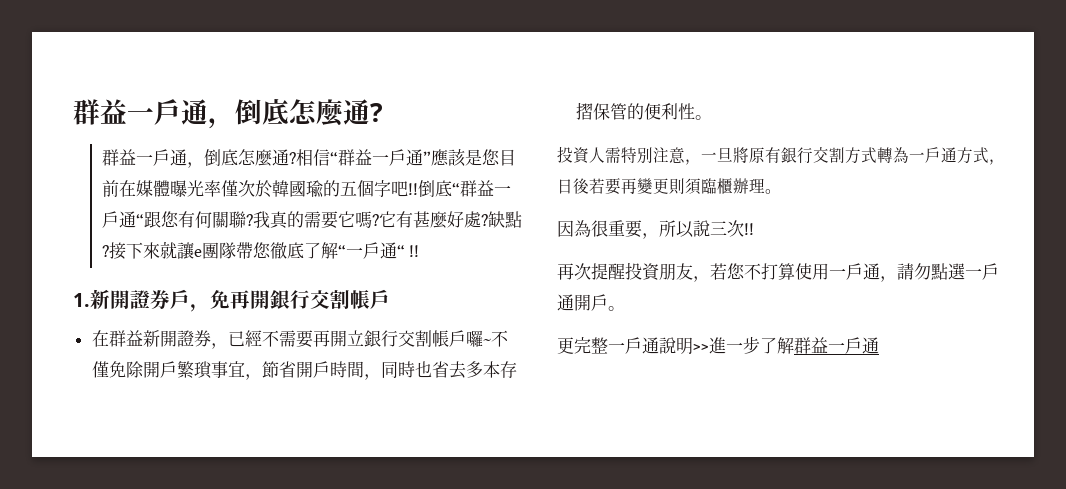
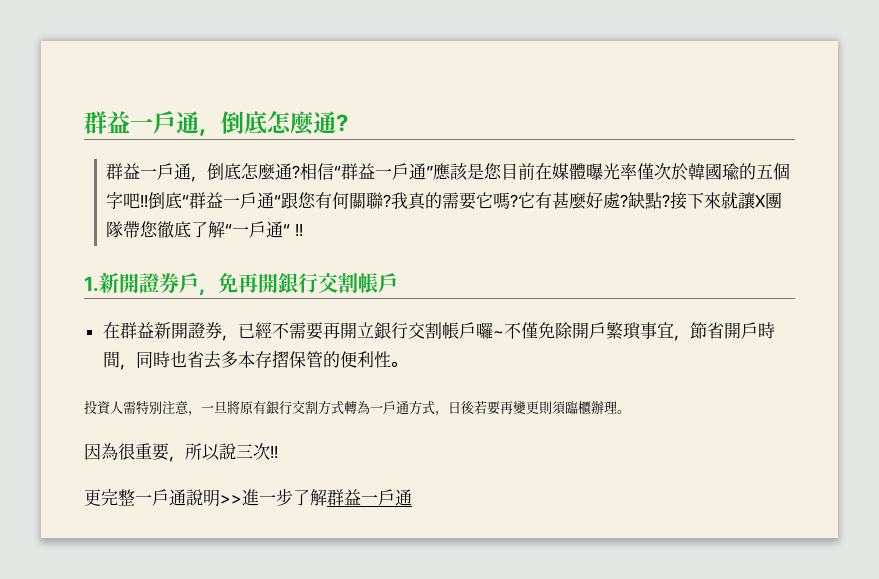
[193,249,202,257] e -> [755,194,767,207] X
[557,262,999,282] [557,294,625,311] // 再次提醒投資朋友，若您不打算使用一戶通，請勿點選一戶通開戶。 -> (278, 452) none

